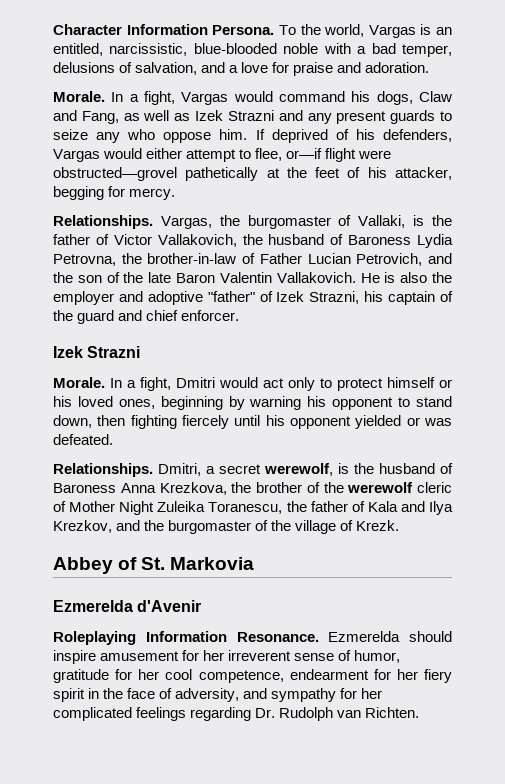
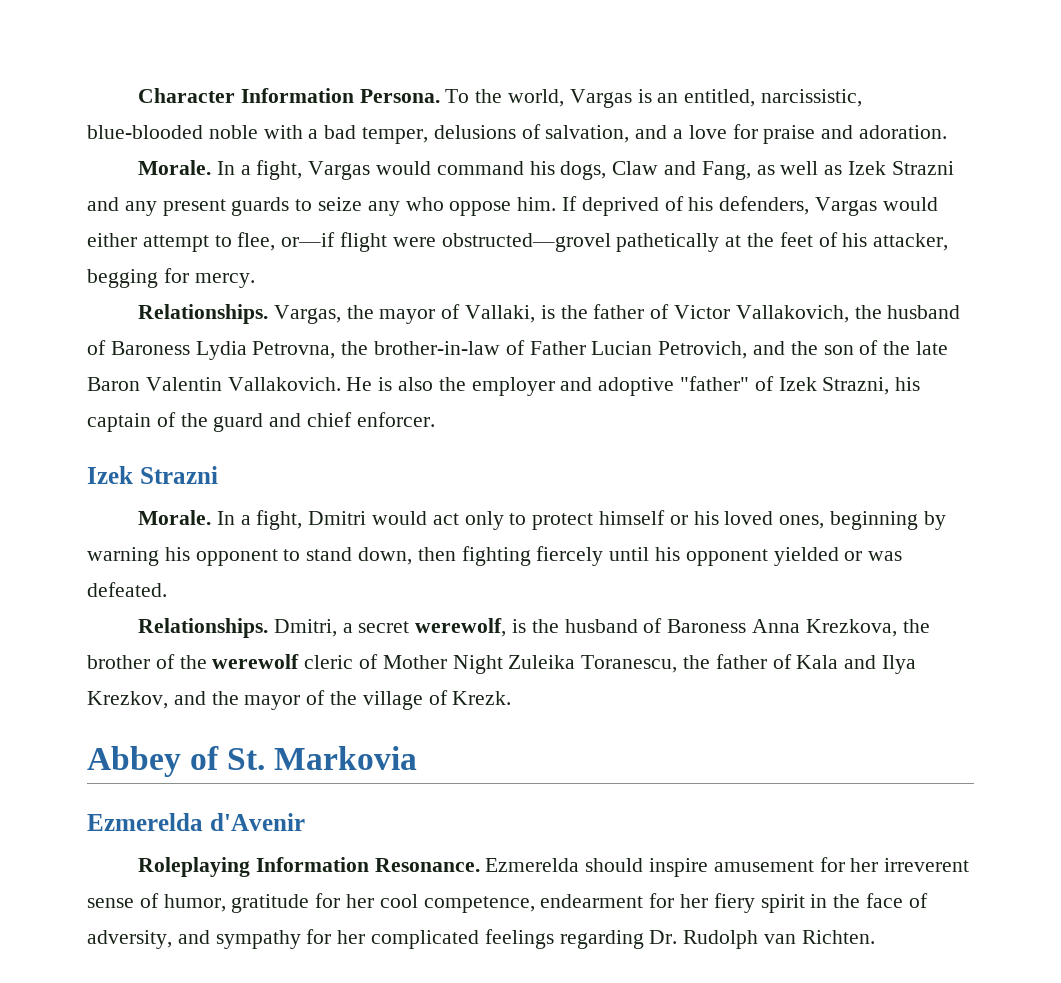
[247,215,331,229] burgomaster -> [379,309,436,324] mayor
[168,520,252,534] burgomaster -> [244,695,301,710] mayor

